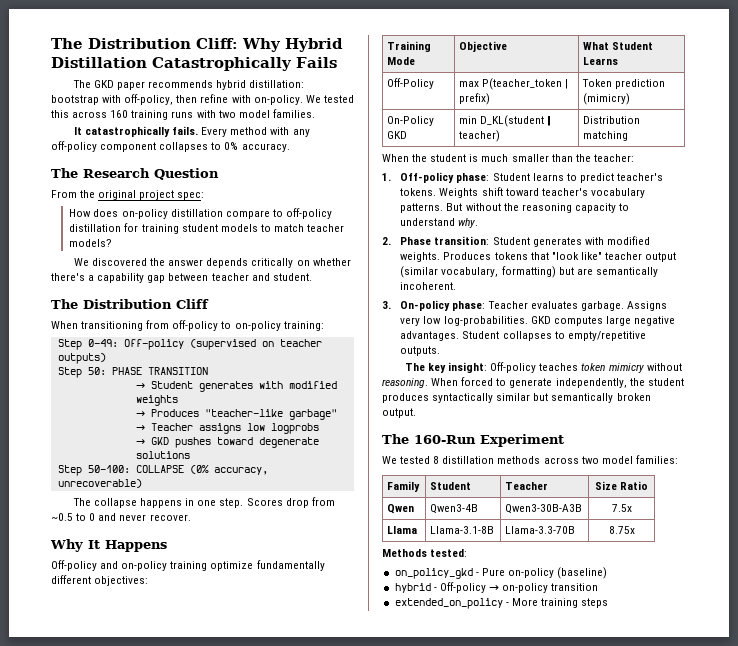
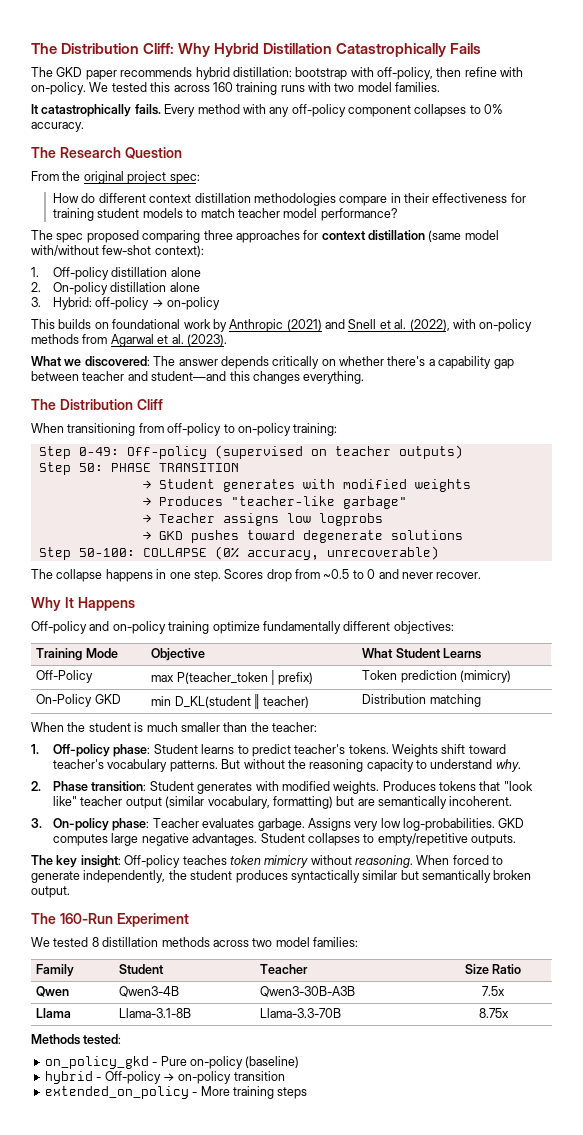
[93,208,332,219] [69,224,122,232] does on-policy distillation compare to off-policy distillation -> [81,193,508,206] do different context distillation methodologies compare in their effectiveness
[69,239,113,247] [73,258,166,266] models? // We discovered the -> [283,208,398,221] [31,230,499,243] [31,245,204,257] [31,267,201,280] [31,282,200,295] [31,297,221,310] [31,319,533,332] [31,334,227,347] [31,356,176,367] model performance? // The spec proposed comparing three approaches for context distillation (same model with/without few-shot context): // 1. Off-policy distillation alone // 2. On-policy distillation alone // 3. Hybrid: off-policy → on-policy // This builds on foundational work by Anthropic (2021) and Snell et al. (2022), with on-policy methods from Agarwal et al. (2023). // What we discovered: The
[272,273,312,281] student. -> [151,371,365,384] student—and this changes everything.

